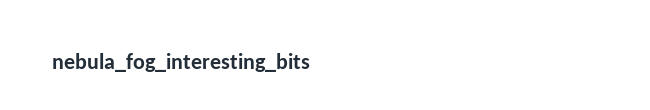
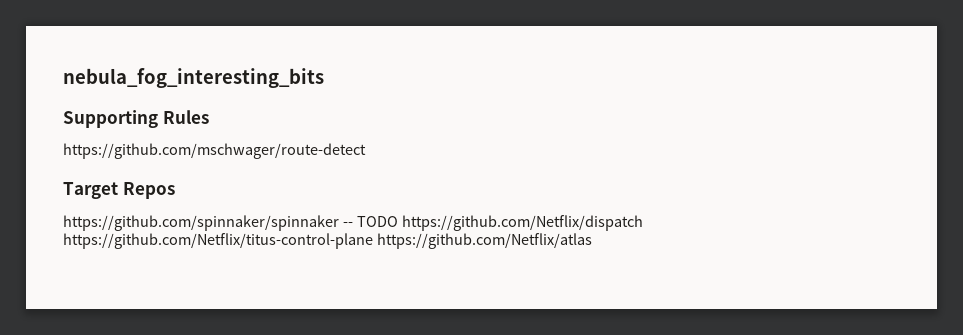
(310, 62) none -> [63,110,209,128] [63,143,366,159] [63,182,175,199] [63,215,643,231] [63,233,592,249] // Supporting Rules // https://github.com/mschwager/route-detect // Target Repos // https://github.com/spinnaker/spinnaker -- TODO https://github.com/Netflix/dispatch https://github.com/Netflix/titus-control-plane https://github.com/Netflix/atlas

